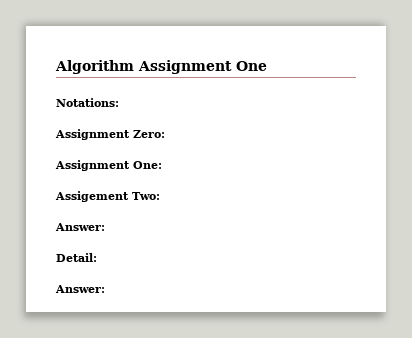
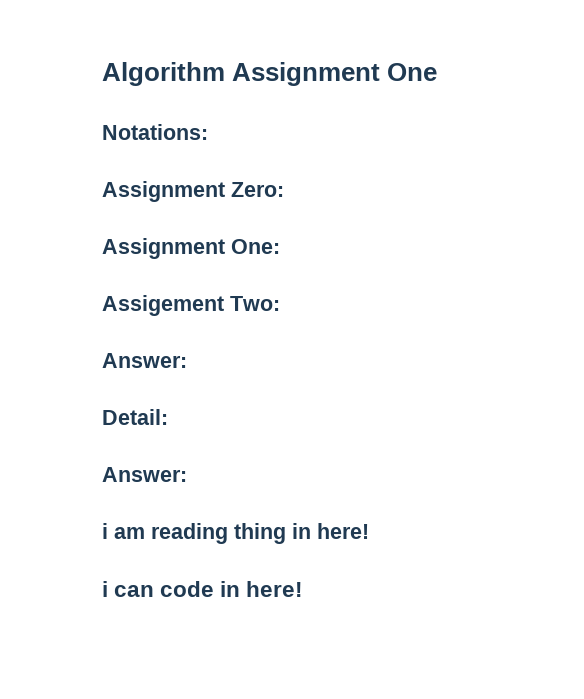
(105, 289) none -> [102,523,369,544] [102,581,304,597] // i am reading thing in here! // i can code in here!

